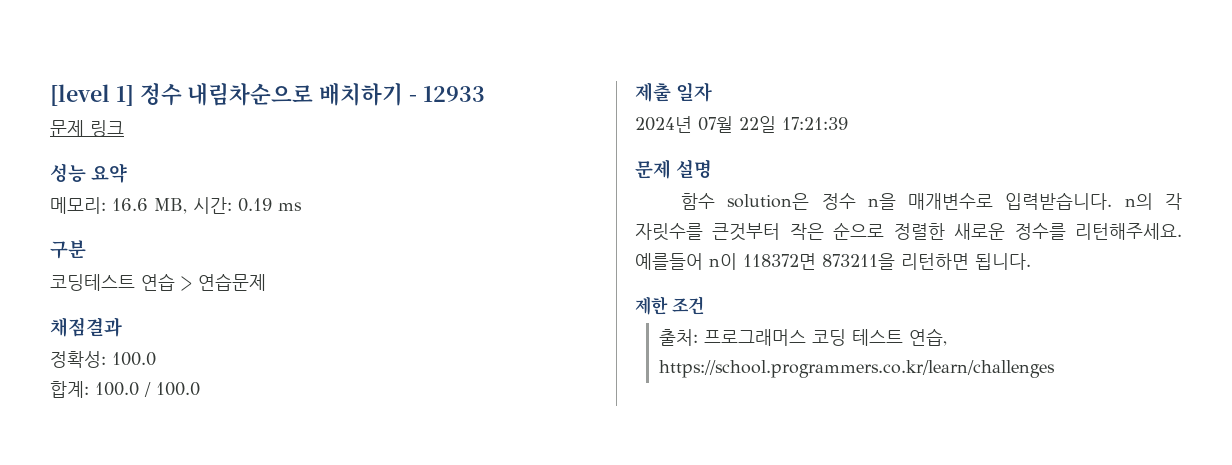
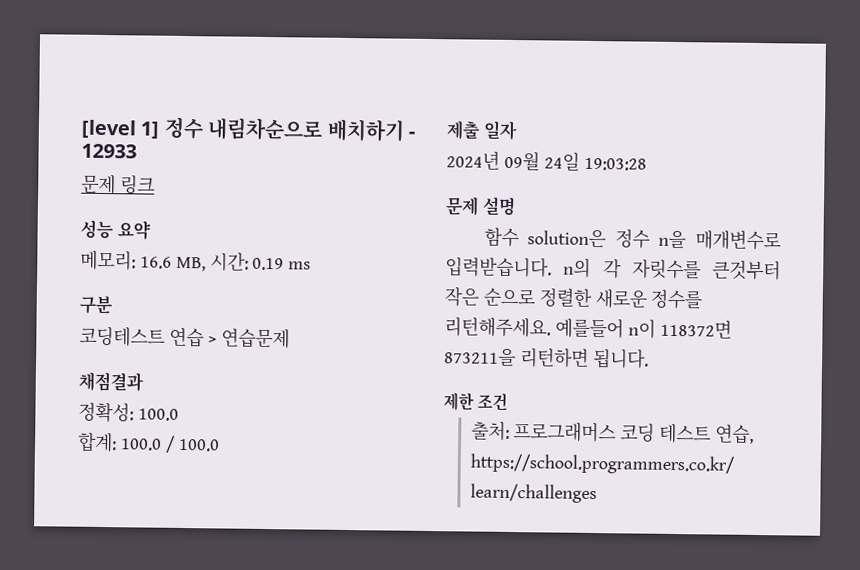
[698,116,848,133] 07월 22일 17:21:39 -> [503,151,647,171] 09월 24일 19:03:28

